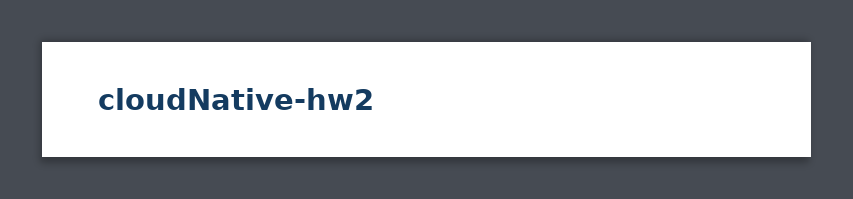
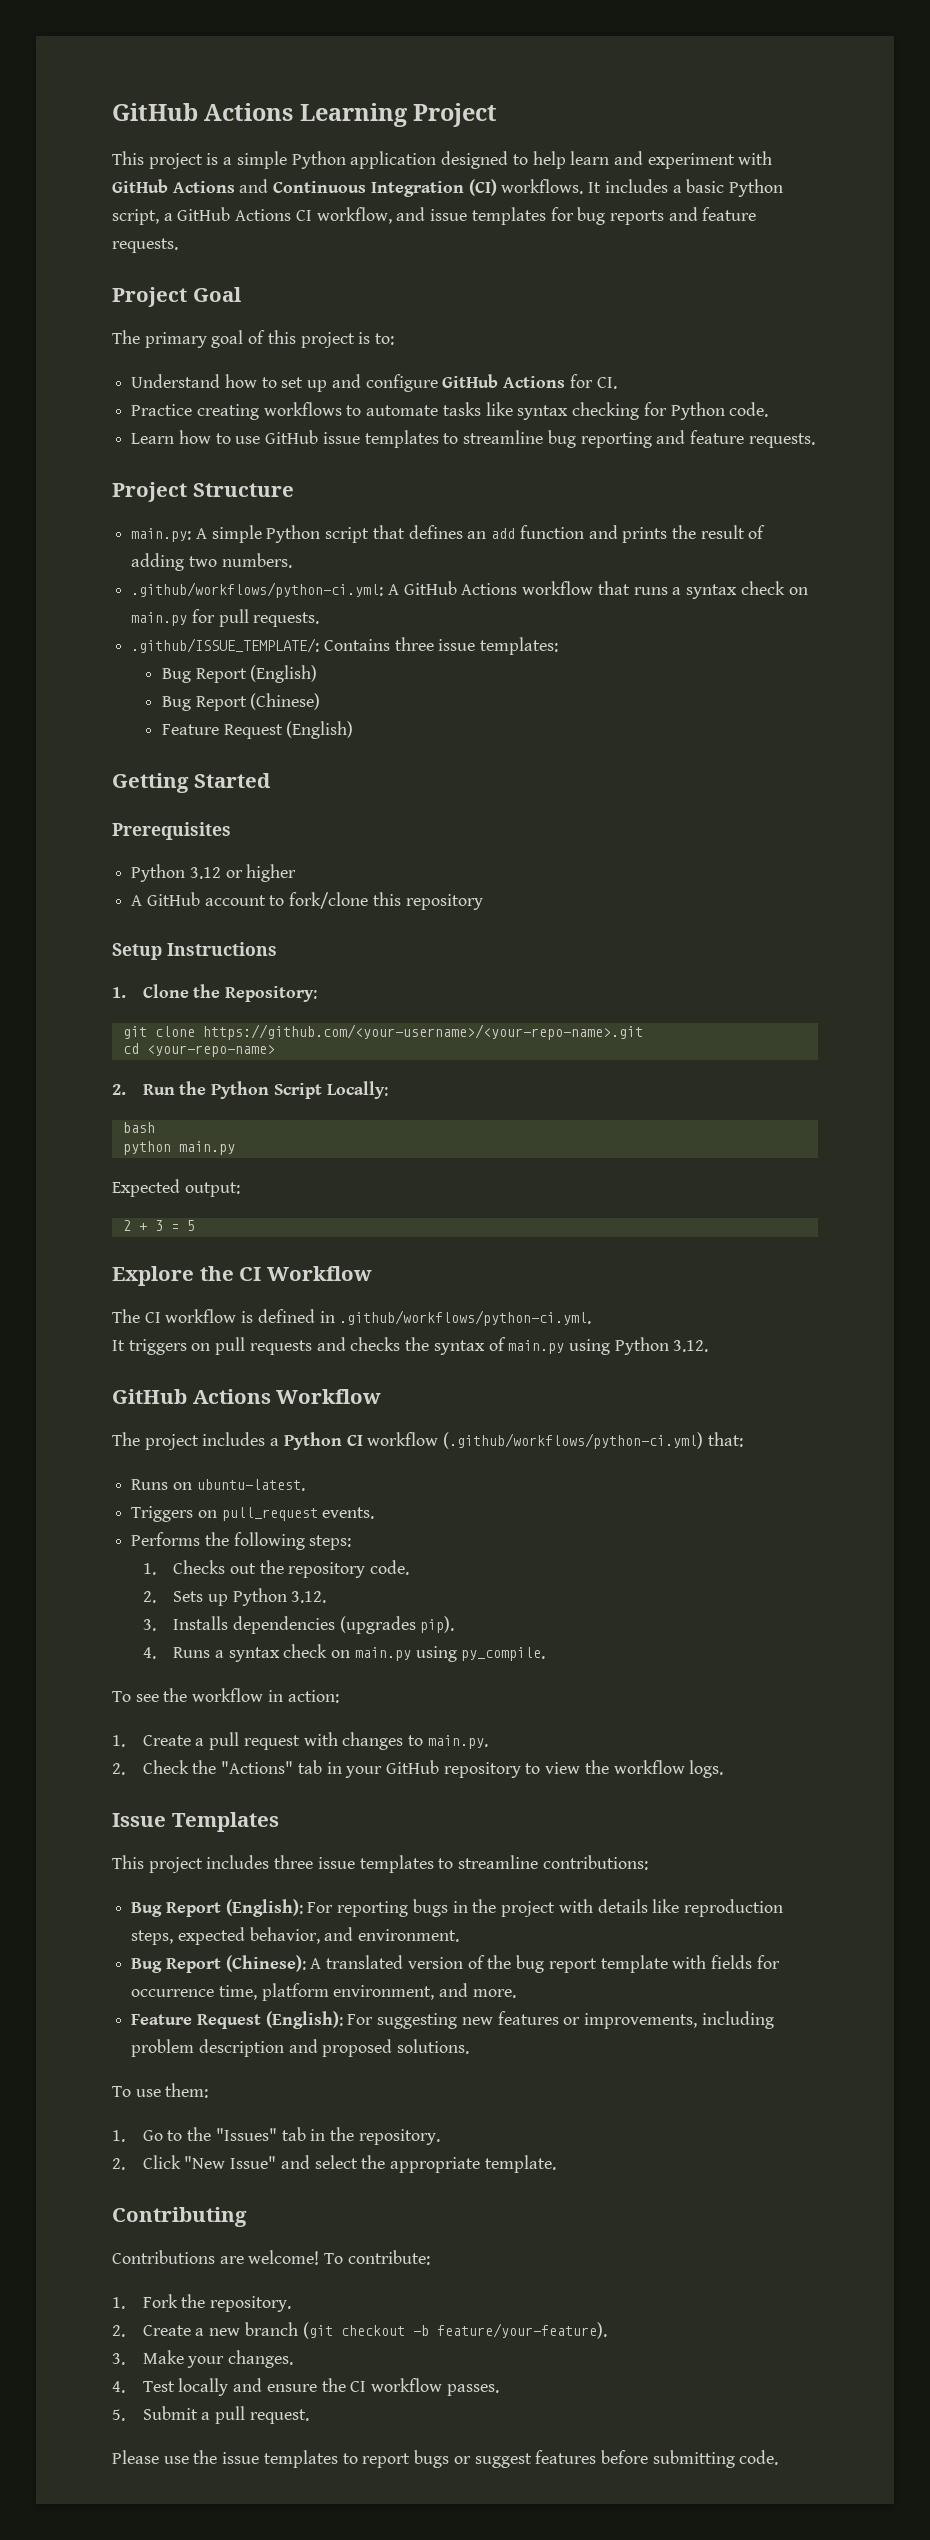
[98,88,374,110] cloudNative-hw2 -> [112,103,498,127] [112,151,773,169] [112,179,783,197] [112,207,757,225] [112,238,178,253] [112,287,241,307] [112,330,395,348] [131,374,617,392] [131,402,769,420] [131,430,815,448] [112,482,294,502] [131,525,766,543] [131,553,292,571] [131,581,808,599] [131,609,320,627] [131,637,559,655] [161,665,318,683] [161,693,321,711] [161,721,354,739] [112,773,271,793] [112,822,231,840] [131,864,297,882] [131,892,483,910] [112,942,277,960] [112,984,318,1002] [122,1024,643,1040] [122,1043,275,1057] [112,1081,388,1099] [122,1122,155,1133] [122,1141,235,1155] [112,1179,240,1197] [122,1220,195,1231] [112,1266,372,1286] [112,1309,592,1326] [112,1337,709,1355] [112,1389,382,1404] [112,1432,743,1450] [131,1479,305,1491] [131,1506,375,1522] [131,1532,352,1550] [142,1560,410,1578] [142,1588,327,1606] [142,1616,455,1634] [142,1644,546,1662] [112,1688,339,1703] [112,1732,488,1750] [112,1760,724,1778] [112,1812,279,1832] [112,1855,648,1873] [131,1899,783,1917] [131,1927,460,1945] [131,1955,780,1973] [131,1983,516,2001] [131,2011,774,2029] [131,2039,470,2057] [112,2083,209,2098] [112,2127,440,2145] [112,2155,556,2173] [112,2207,247,2227] [112,2250,430,2265] [112,2294,292,2312] [112,2322,607,2339] [112,2350,294,2368] [112,2378,499,2396] [112,2406,309,2424] [112,2450,779,2468] GitHub Actions Learning Project // This project is a simple Python application designed to help learn and experiment with GitHub Actions and Continuous Integration (CI) workflows. It includes a basic Python script, a GitHub Actions CI workflow, and issue templates for bug reports and feature requests. // Project Goal // The primary goal of this project is to: // Understand how to set up and configure GitHub Actions for CI. // Practice creating workflows to automate tasks like syntax checking for Python code. // Learn how to use GitHub issue templates to streamline bug reporting and feature requests. // Project Structure // main.py: A simple Python script that defines an add function and prints the result of adding two numbers. // .github/workflows/python-ci.yml: A GitHub Actions workflow that runs a syntax check on main.py for pull requests. // .github/ISSUE_TEMPLATE/: Contains three issue templates: // Bug Report (English) // Bug Report (Chinese) // Feature Request (English) // Getting Started // Prerequisites // Python 3.12 or higher // A GitHub account to fork/clone this repository // Setup Instructions // 1. Clone the Repository: // git clone https://github.com/<your-username>/<your-repo-name>.git // cd <your-repo-name> // 2. Run the Python Script Locally: // bash // python main.py // Expected output: // 2 + 3 = 5 // Explore the CI Workflow // The CI workflow is defined in .github/workflows/python-ci.yml. // It triggers on pull requests and checks the syntax of main.py using Python 3.12. // GitHub Actions Workflow // The project includes a Python CI workflow (.github/workflows/python-ci.yml) that: // Runs on ubuntu-latest. // Triggers on pull_request events. // Performs the following steps: // 1. Checks out the repository code. // 2. Sets up Python 3.12. // 3. Installs dependencies (upgrades pip). // 4. Runs a syntax check on main.py using py_compile. // To see the workflow in action: // 1. Create a pull request with changes to main.py. // 2. Check the "Actions" tab in your GitHub repository to view the workflow logs. // Issue Templates // This project includes three issue templates to streamline contributions: // Bug Report (English): For reporting bugs in the project with details like reproduction steps, expected behavior, and environment. // Bug Report (Chinese): A translated version of the bug report template with fields for occurrence time, platform environment, and more. // Feature Request (English): For suggesting new features or improvements, including problem description and proposed solutions. // To use them: // 1. Go to the "Issues" tab in the repository. // 2. Click "New Issue" and select the appropriate template. // Contributing // Contributions are welcome! To contribute: // 1. Fork the repository. // 2. Create a new branch (git checkout -b feature/your-feature). // 3. Make your changes. // 4. Test locally and ensure the CI workflow passes. // 5. Submit a pull request. // Please use the issue templates to report bugs or suggest features before submitting code.

